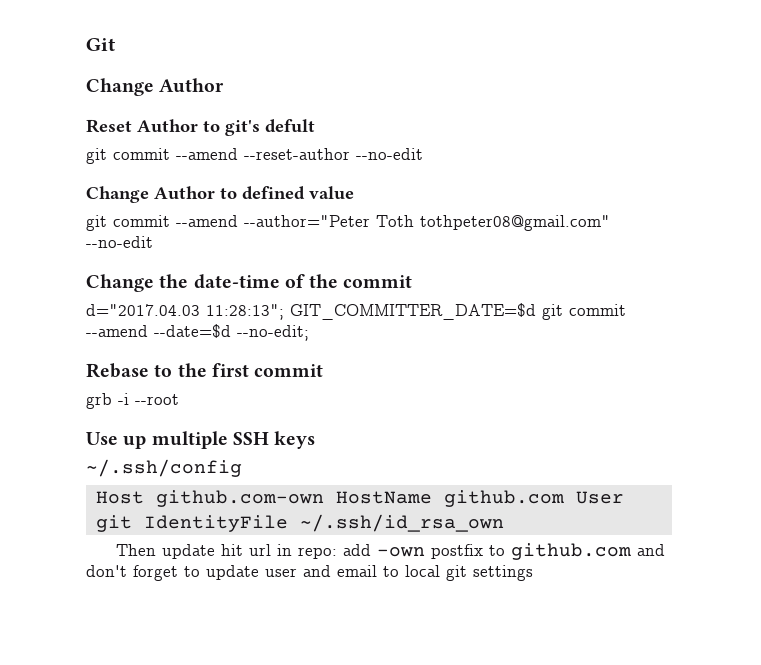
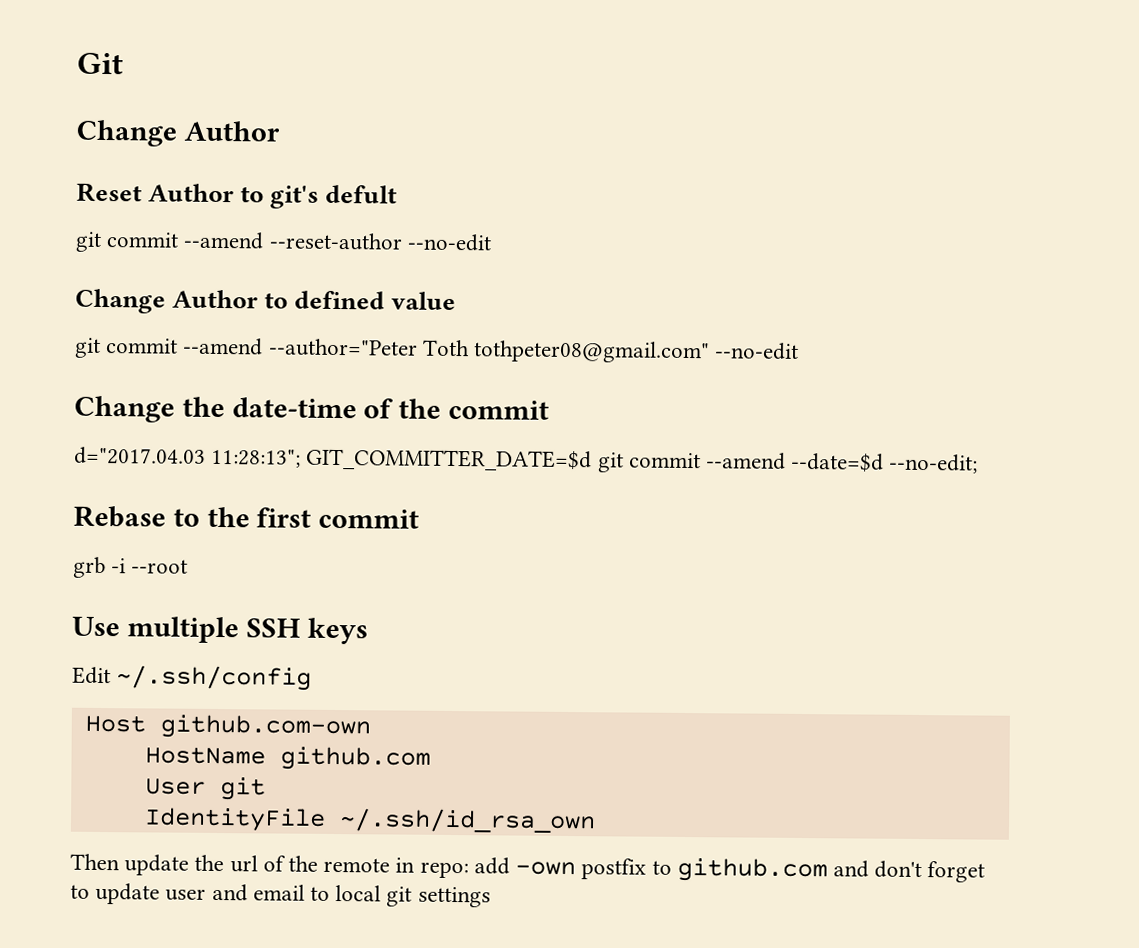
[123,435,147,449] up -> (120, 626) none
(316, 440) none -> [72,666,111,685] Edit
(324, 498) none -> (371, 727) //
(564, 498) none -> (431, 758) //
(132, 523) none -> (266, 789) //
[220,544,271,556] hit url -> [194,854,391,873] the url of the remote

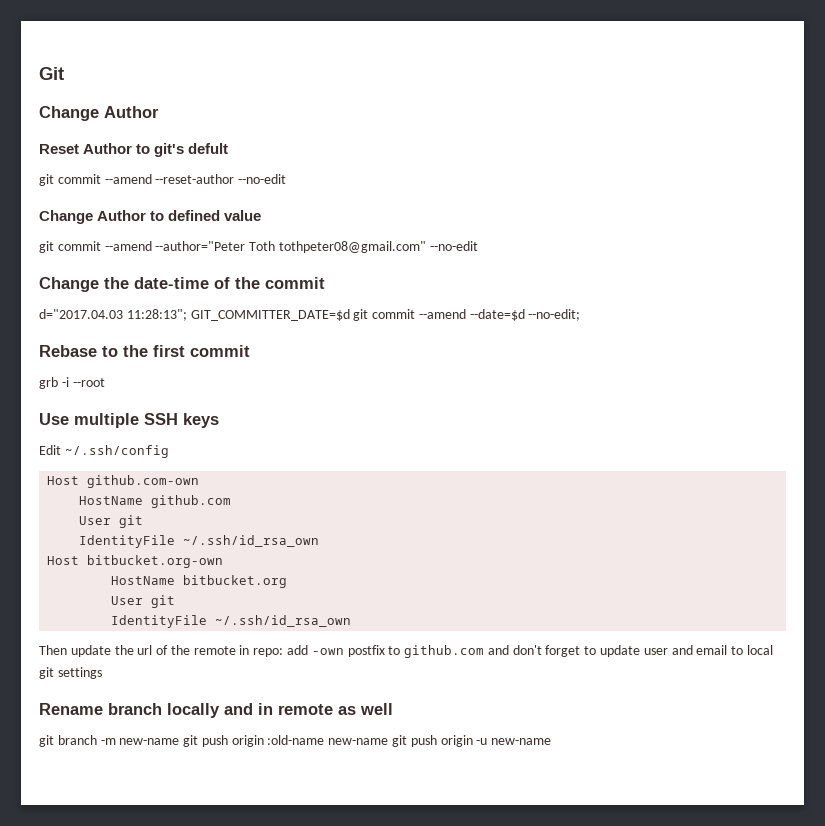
(596, 821) none -> [47,555,224,568] [111,575,288,588] [111,595,176,608] [111,615,352,628] // Host bitbucket.org-own // HostName bitbucket.org // User git // IdentityFile ~/.ssh/id_rsa_own
(491, 897) none -> [39,703,393,718] [39,735,552,747] // Rename branch locally and in remote as well // git branch -m new-name git push origin :old-name new-name git push origin -u new-name

